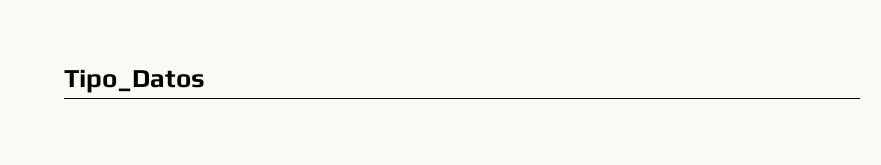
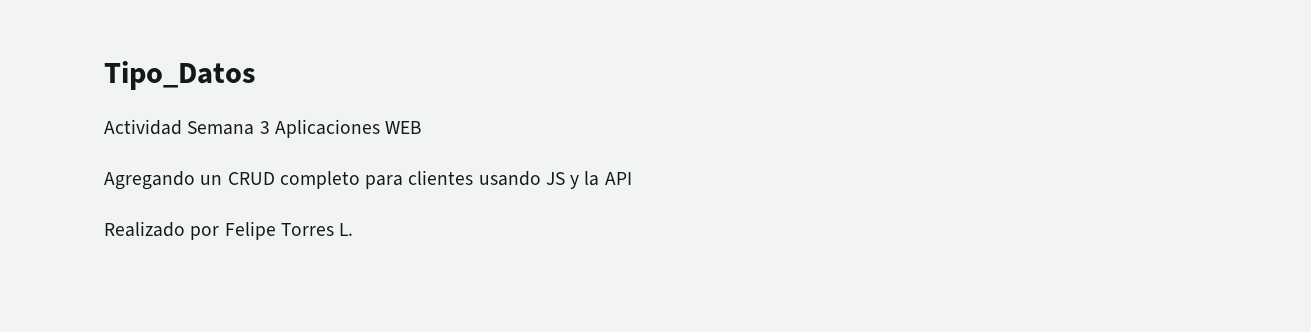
(205, 81) none -> [104,119,422,138] [104,170,632,190] [104,221,354,240] // Actividad Semana 3 Aplicaciones WEB // Agregando un CRUD completo para clientes usando JS y la API // Realizado por Felipe Torres L.

